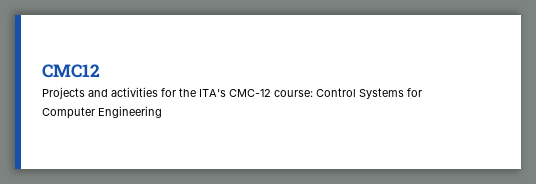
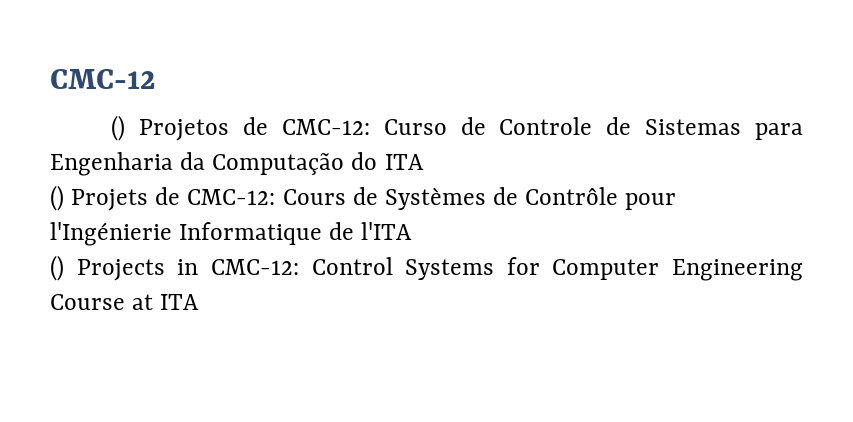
[42,64,100,78] [42,87,313,99] CMC12 // Projects and activities for the ITA's CMC-12 course: -> [50,69,156,89] [111,115,803,141] [50,152,424,176] [50,185,677,211] [50,222,413,246] [50,255,299,281] CMC-12 // () Projetos de CMC-12: Curso de Controle de Sistemas para Engenharia da Computação do ITA // () Projets de CMC-12: Cours de Systèmes de Contrôle pour l'Ingénierie Informatique de l'ITA // () Projects in CMC-12:
(162, 112) none -> [50,294,200,310] Course at ITA

